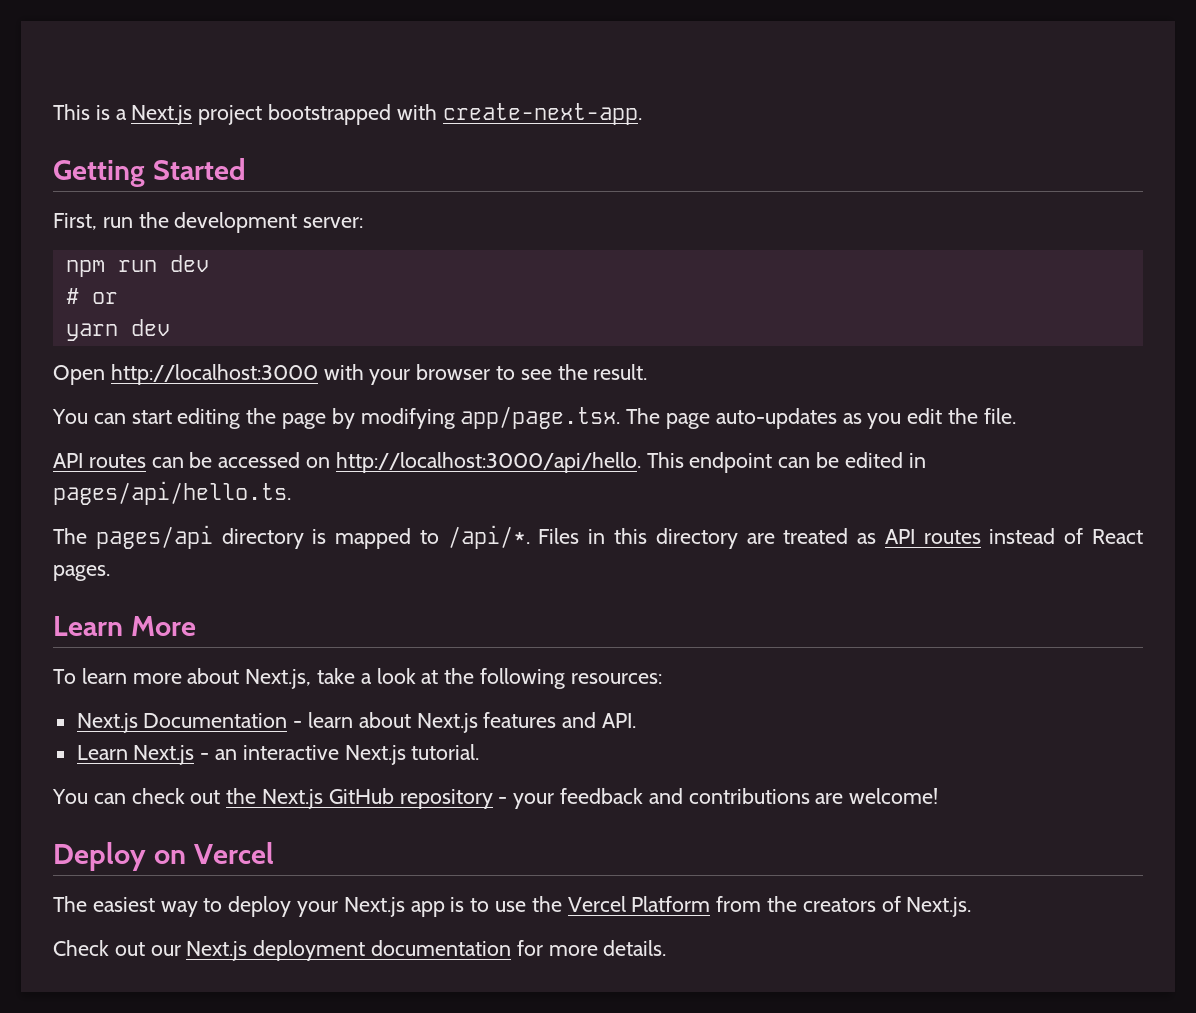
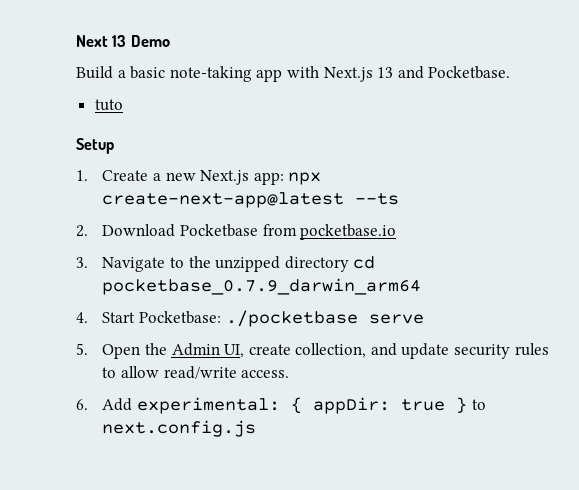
[53,103,642,125] [53,158,246,187] [53,212,364,233] [65,255,209,277] [65,288,118,304] [65,319,170,341] [53,364,648,385] [52,406,1016,429] [53,452,926,473] [53,481,291,505] [53,525,1144,549] [53,565,110,581] [53,616,196,636] [53,668,662,689] [76,712,637,733] [76,744,480,765] [52,788,939,809] [53,842,274,871] [53,896,972,917] [53,940,667,961] This is a Next.js project bootstrapped with create-next-app. // Getting Started // First, run the development server: // npm run dev // # or // yarn dev // Open http://localhost:3000 with your browser to see the result. // You can start editing the page by modifying app/page.tsx. The page auto-updates as you edit the file. // API routes can be accessed on http://localhost:3000/api/hello. This endpoint can be edited in pages/api/hello.ts. // The pages/api directory is mapped to /api/*. Files in this directory are treated as API routes instead of React pages. // Learn More // To learn more about Next.js, take a look at the following resources: // Next.js Documentation - learn about Next.js features and API. // Learn Next.js - an interactive Next.js tutorial. // You can check out the Next.js GitHub repository - your feedback and contributions are welcome! // Deploy on Vercel // The easiest way to deploy your Next.js app is to use the Vercel Platform from the creators of Next.js. // Check out our Next.js deployment documentation for more details. -> [76,35,170,47] [76,66,511,82] [94,99,123,111] [76,138,114,154] [76,170,322,185] [102,192,400,208] [76,224,397,240] [76,256,376,272] [102,278,422,295] [76,310,424,327] [76,343,549,359] [102,366,290,379] [76,397,486,414] [102,420,257,437] Next 13 Demo // Build a basic note-taking app with Next.js 13 and Pocketbase. // tuto // Setup // 1. Create a new Next.js app: npx create-next-app@latest --ts // 2. Download Pocketbase from pocketbase.io // 3. Navigate to the unzipped directory cd pocketbase_0.7.9_darwin_arm64 // 4. Start Pocketbase: ./pocketbase serve // 5. Open the Admin UI, create collection, and update security rules to allow read/write access. // 6. Add experimental: { appDir: true } to next.config.js

